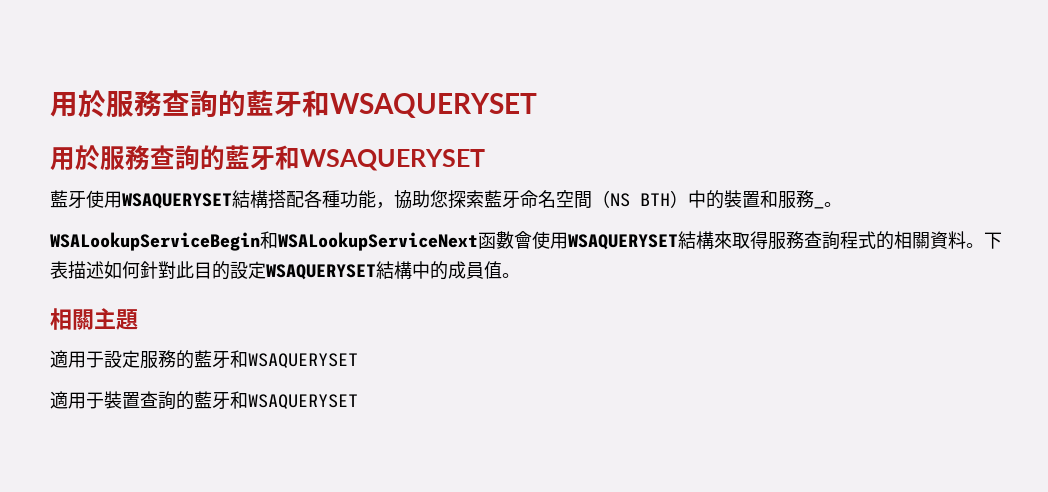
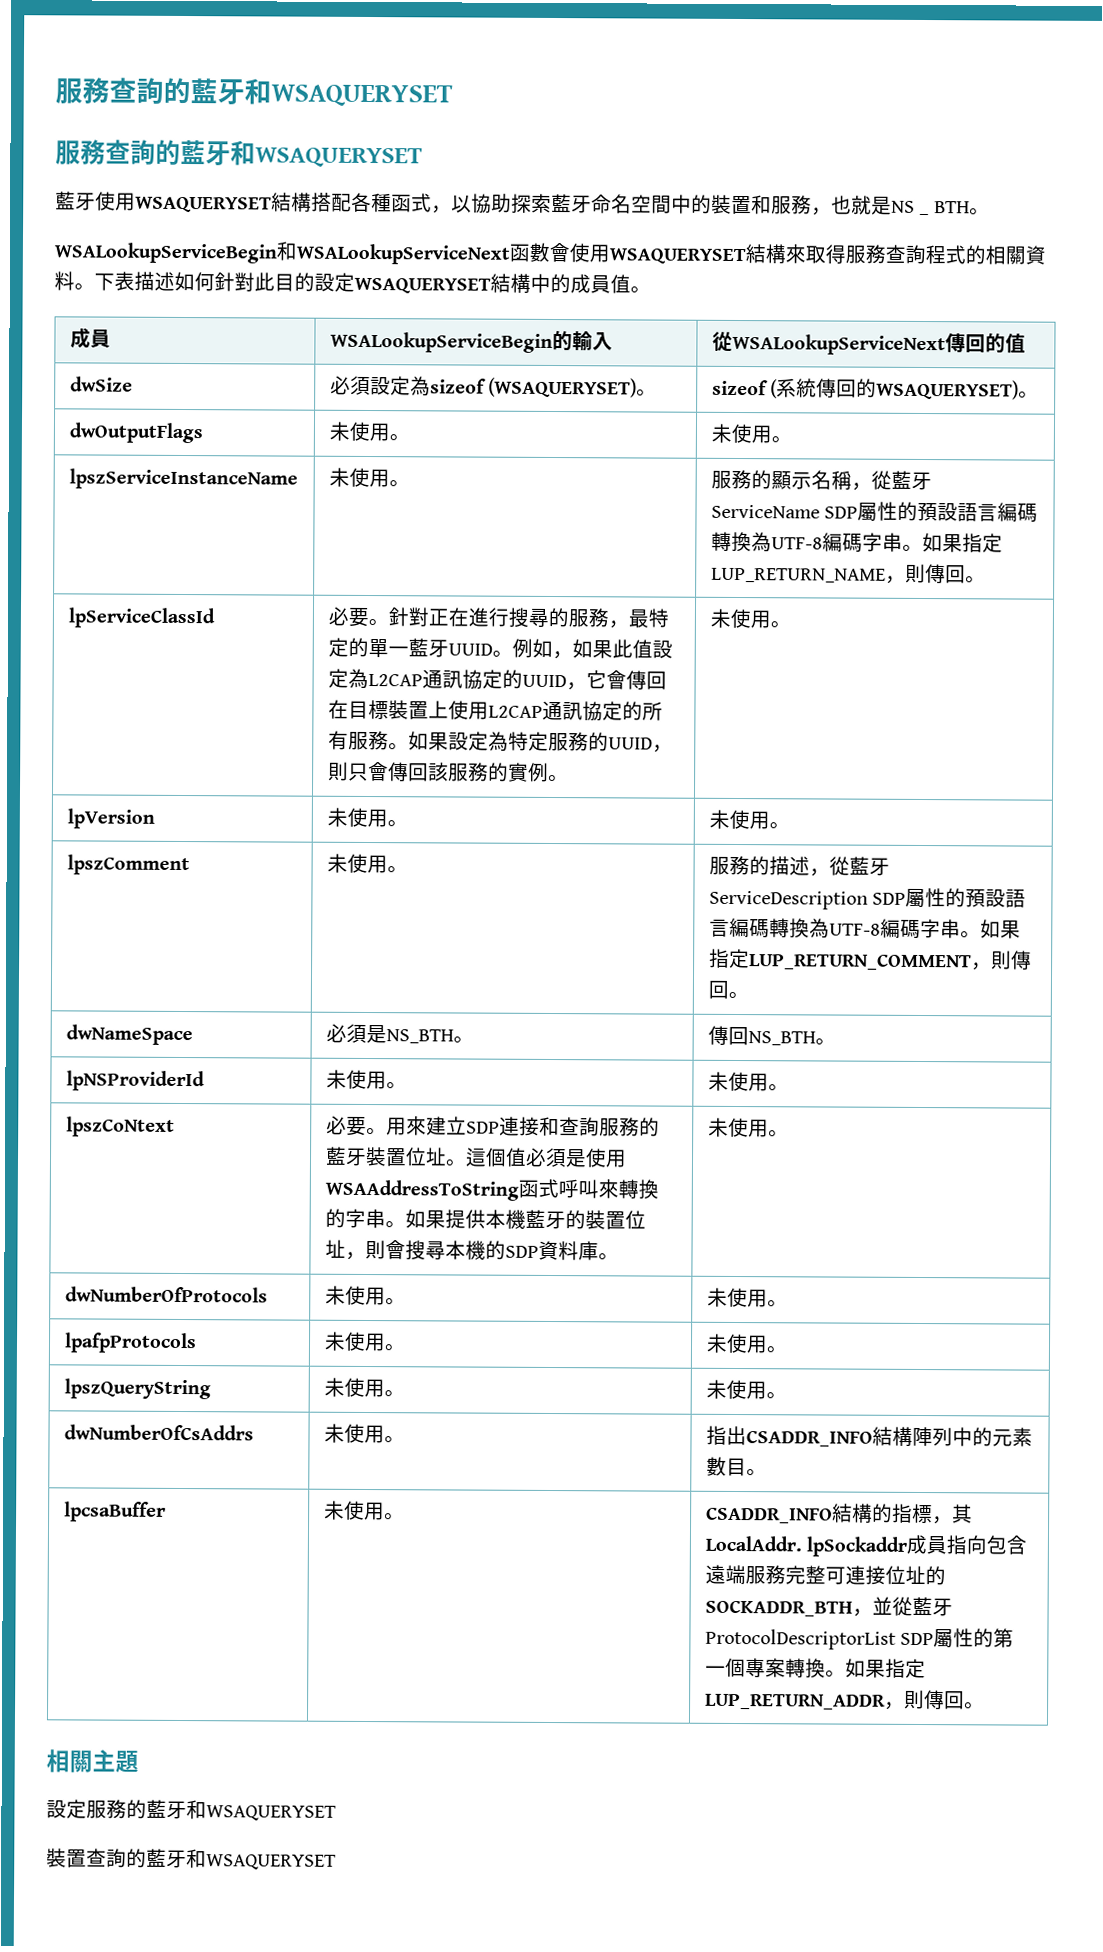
[50,90,537,118] [50,145,100,170] 用於服務查詢的藍牙和WSAQUERYSET // 用於 -> [55,77,453,107] 服務查詢的藍牙和WSAQUERYSET //
[340,190,448,209] 功能，協助您 -> [391,193,512,214] 函式，以協助
[592,190,688,208] （NS BTH） -> (672, 204) none
[814,206,824,209] _ -> [811,195,970,216] ，也就是NS _ BTH
(520, 275) none -> [69,327,111,349] [329,330,613,353] [711,331,1026,356] [69,376,133,392] [329,375,657,398] [711,378,1039,400] [68,422,203,444] [328,421,410,442] [710,423,792,444] [68,468,298,490] [328,467,410,488] [710,469,932,491] [710,501,1038,523] [710,531,1003,553] [710,563,986,584] [67,607,215,629] [327,606,669,629] [327,637,673,660] [327,668,667,691] [327,699,663,722] [327,730,673,753] [327,761,569,782] [709,608,791,629] [66,808,155,829] [326,807,408,828] [708,809,790,830] [66,854,190,876] [326,853,408,874] [708,855,890,877] [708,888,1026,910] [708,917,1021,939] [708,948,1032,971] [707,980,749,999] [65,1024,193,1046] [325,1023,474,1044] [707,1025,836,1046] [65,1070,205,1092] [325,1069,407,1090] [707,1071,789,1092] [65,1116,175,1137] [325,1115,660,1137] [324,1146,627,1168] [324,1178,659,1201] [324,1208,646,1230] [324,1239,619,1261] [707,1117,789,1138] [64,1286,268,1303] [324,1285,406,1306] [706,1287,788,1308] [63,1332,197,1354] [323,1331,406,1352] [705,1333,788,1354] [63,1378,211,1400] [323,1377,405,1398] [705,1379,787,1400] [63,1424,254,1441] [323,1423,405,1444] [705,1425,1033,1447] [705,1456,767,1477] [63,1501,166,1522] [323,1500,405,1521] [705,1503,973,1525] [704,1534,1027,1557] [704,1564,946,1586] [704,1596,953,1617] [704,1628,1014,1650] [704,1657,926,1679] [704,1689,985,1710] // 成員 | WSALookupServiceBegin的輸入 | 從WSALookupServiceNext傳回的值 // dwSize | 必須設定為sizeof (WSAQUERYSET)。 | sizeof (系統傳回的WSAQUERYSET)。 // dwOutputFlags | 未使用。 | 未使用。 // lpszServiceInstanceName | 未使用。 | 服務的顯示名稱，從藍牙ServiceName SDP屬性的預設語言編碼轉換為UTF-8編碼字串。如果指定LUP_RETURN_NAME，則傳回。 // lpServiceClassId | 必要。針對正在進行搜尋的服務，最特定的單一藍牙UUID。例如，如果此值設定為L2CAP通訊協定的UUID，它會傳回在目標裝置上使用L2CAP通訊協定的所有服務。如果設定為特定服務的UUID，則只會傳回該服務的實例。 | 未使用。 // lpVersion | 未使用。 | 未使用。 // lpszComment | 未使用。 | 服務的描述，從藍牙ServiceDescription SDP屬性的預設語言編碼轉換為UTF-8編碼字串。如果指定LUP_RETURN_COMMENT，則傳回。 // dwNameSpace | 必須是NS_BTH。 | 傳回NS_BTH。 // lpNSProviderId | 未使用。 | 未使用。 // lpszCoNtext | 必要。用來建立SDP連接和查詢服務的藍牙裝置位址。這個值必須是使用WSAAddressToString函式呼叫來轉換的字串。如果提供本機藍牙的裝置位址，則會搜尋本機的SDP資料庫。 | 未使用。 // dwNumberOfProtocols | 未使用。 | 未使用。 // lpafpProtocols | 未使用。 | 未使用。 // lpszQueryString | 未使用。 | 未使用。 // dwNumberOfCsAddrs | 未使用。 | 指出CSADDR_INFO結構陣列中的元素數目。 // lpcsaBuffer | 未使用。 | CSADDR_INFO結構的指標，其LocalAddr. lpSockaddr成員指向包含遠端服務完整可連接位址的SOCKADDR_BTH，並從藍牙ProtocolDescriptorList SDP屬性的第一個專案轉換。如果指定LUP_RETURN_ADDR，則傳回。
[50,350,104,368] 適用于 -> (139, 1761) none
[50,391,104,409] 適用于 -> (336, 1813) none

